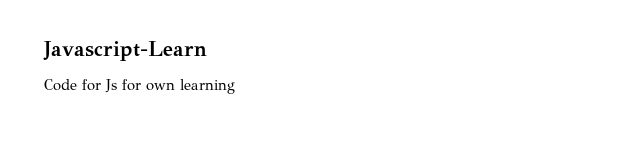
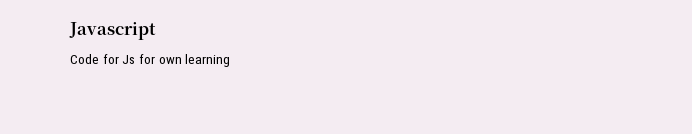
[43,41,207,61] Javascript-Learn -> [69,22,156,40] Javascript

